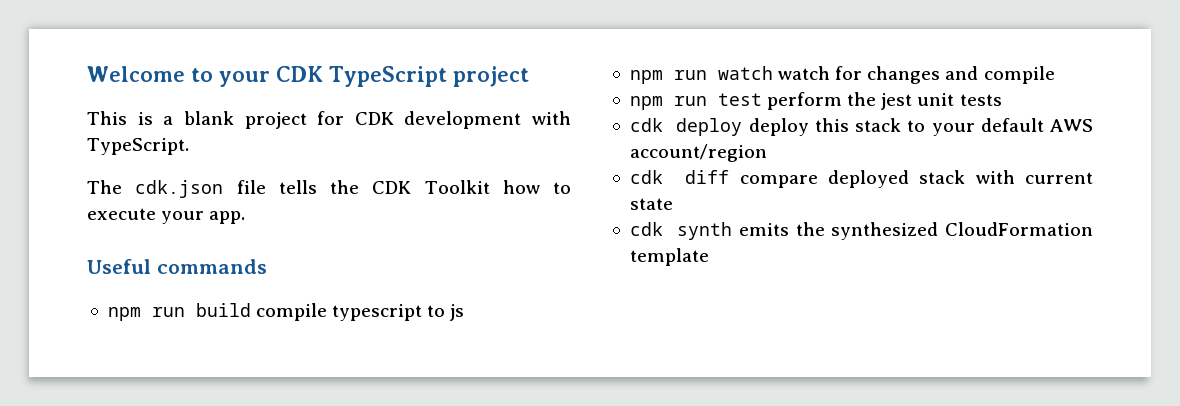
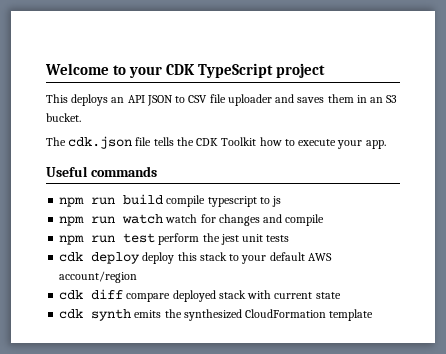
[137,111,571,129] [87,138,189,155] is a blank project for CDK development with TypeScript. -> [71,94,398,106] [46,113,81,122] deploys an API JSON to CSV file uploader and saves them in an S3 bucket.

